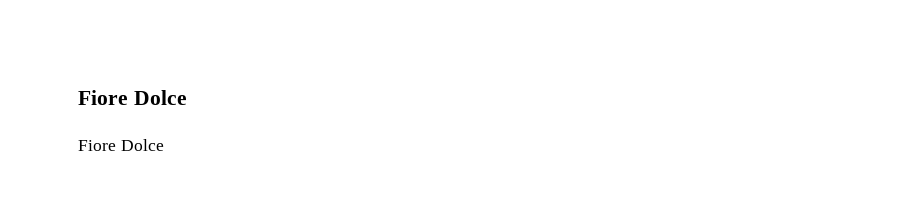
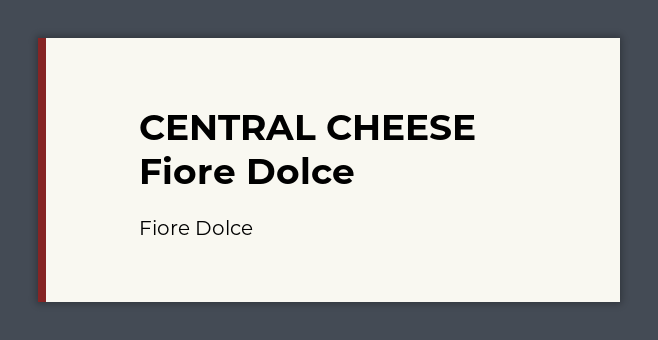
(78, 97) none -> [139,115,476,140] CENTRAL CHEESE

